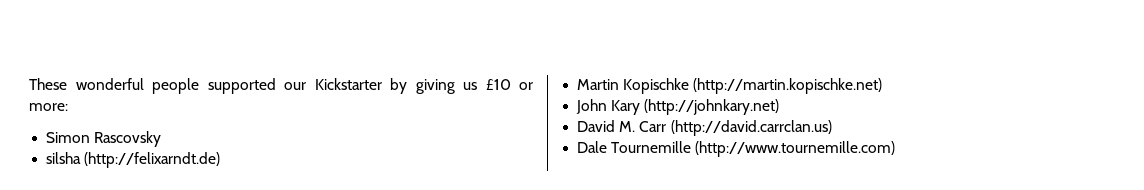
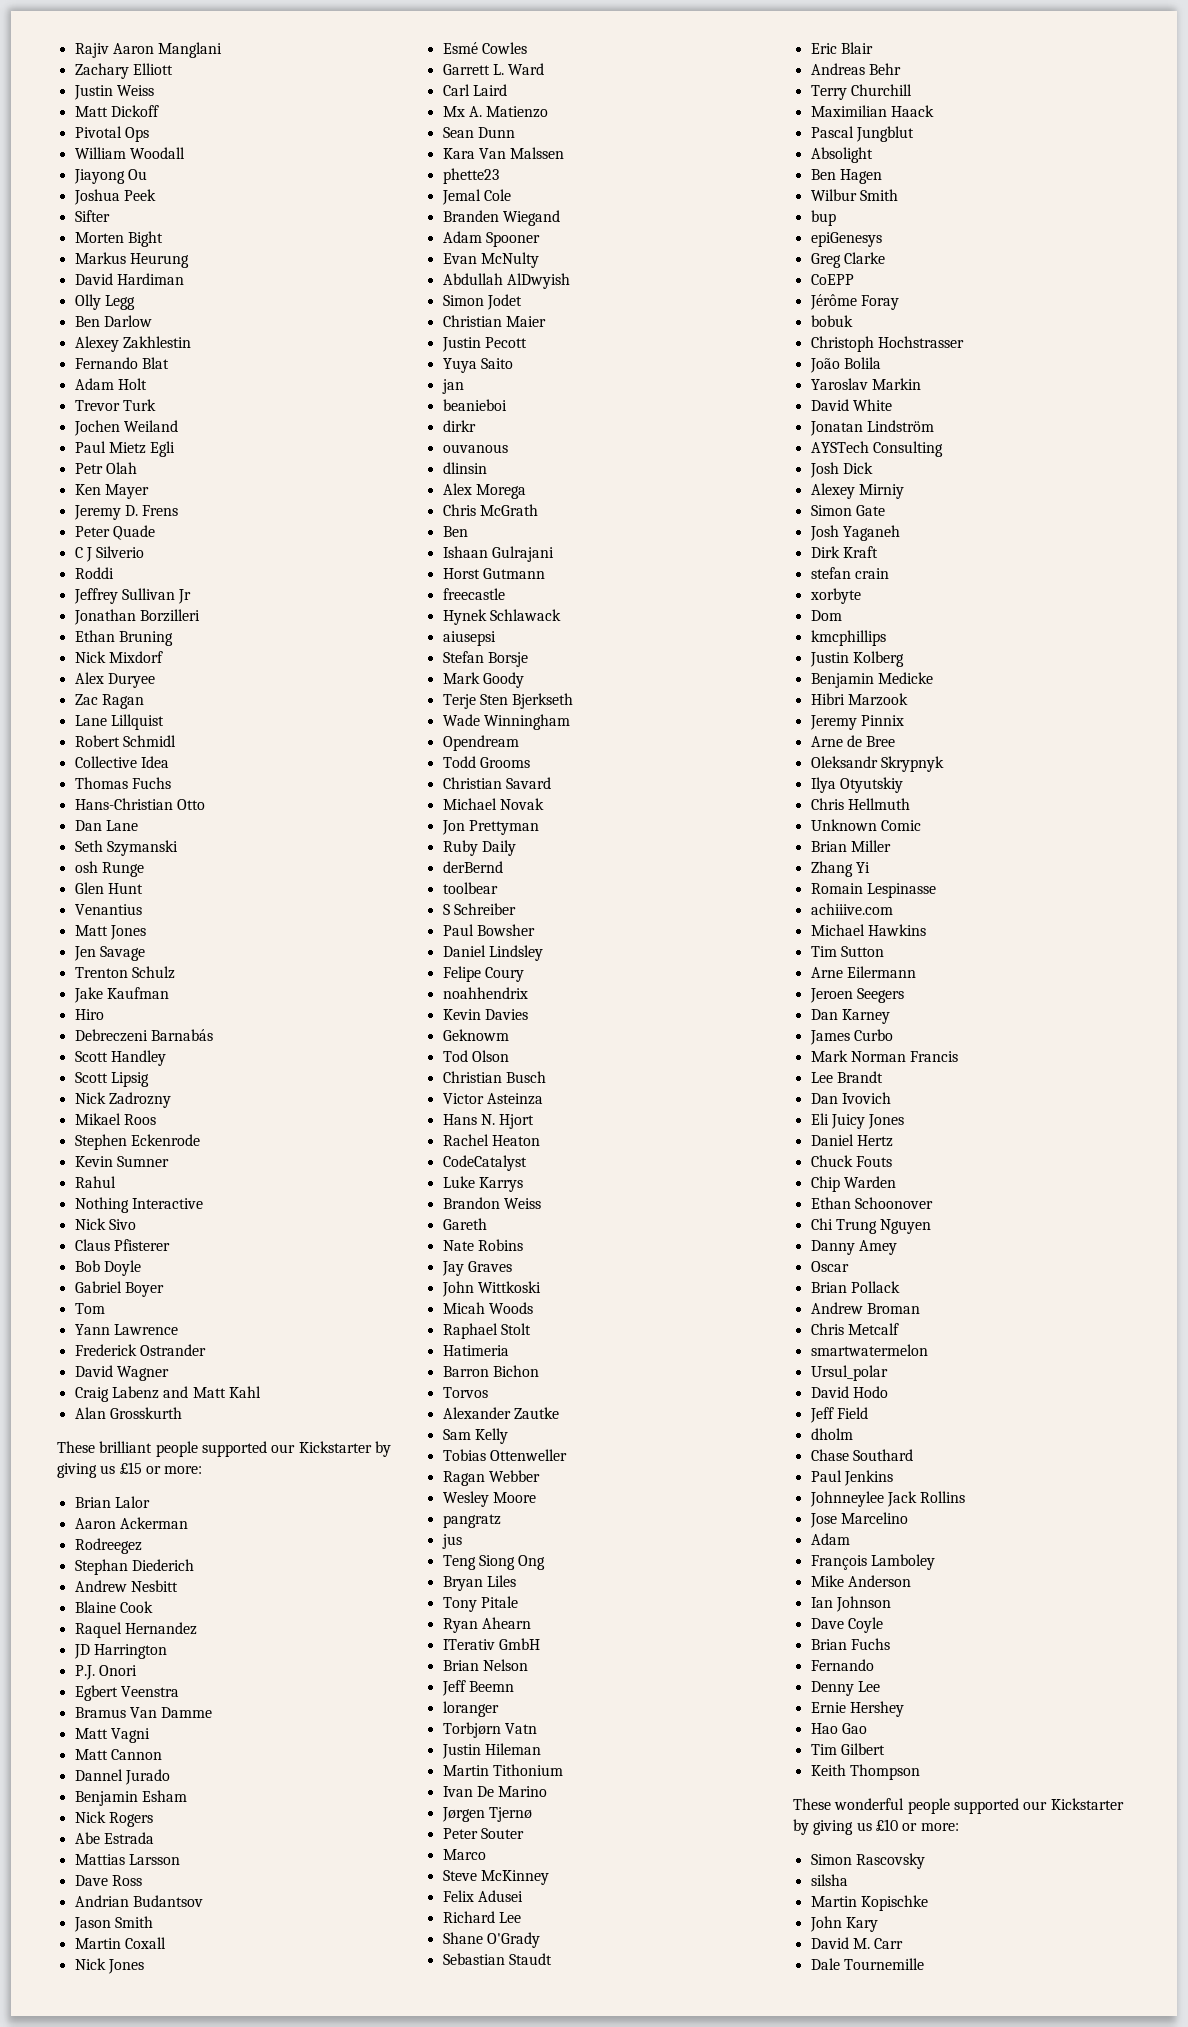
(29, 84) none -> [74,42,223,58] [74,63,173,79] [73,85,154,100] [74,105,159,117] [74,126,149,142] [74,147,185,159] [73,169,147,184] [73,189,156,205] [74,210,110,222] [74,231,163,247] [74,252,189,268] [74,273,184,285] [74,294,135,310] [74,315,152,327] [74,336,191,352] [74,357,169,369] [74,378,147,390] [74,399,156,411] [73,420,178,436] [74,441,176,457] [74,462,137,474] [74,484,149,499] [73,505,179,520] [74,525,155,540] [74,546,145,562] [74,567,114,579] [73,588,192,604] [73,609,200,625] [74,630,173,646] [74,651,163,663] [74,672,155,688] [74,694,144,709] [74,714,164,730] [74,735,176,747] [74,756,169,768] [74,777,171,789] [74,798,205,810] [74,820,138,831] [74,840,178,856] [74,861,144,877] [74,882,143,894] [74,904,142,915] [74,925,146,940] [73,946,145,961] [74,966,175,979] [73,987,169,1003] [74,1009,104,1020] [74,1029,213,1042] [74,1050,166,1066] [74,1072,149,1087] [74,1092,171,1108] [74,1113,156,1125] [74,1134,200,1150] [74,1156,169,1167] [74,1176,116,1188] [74,1197,203,1213] [74,1218,136,1230] [74,1239,170,1251] [74,1260,141,1276] [74,1281,164,1297] [74,1303,105,1314] [74,1324,178,1335] [74,1344,206,1356] [74,1365,169,1381] [74,1386,261,1402] [74,1407,182,1419] [57,1441,391,1457] [57,1462,203,1478] [74,1496,150,1508] [74,1517,188,1529] [74,1538,142,1554] [74,1559,194,1575] [74,1580,178,1592] [74,1601,153,1613] [74,1622,197,1638] [73,1644,167,1659] [74,1665,137,1680] [74,1685,179,1701] [74,1707,213,1718] [74,1728,150,1743] [74,1749,162,1760] [74,1769,170,1785] [74,1790,187,1806] [74,1811,153,1827] [74,1832,154,1844] [74,1854,180,1865] [74,1875,142,1886] [74,1895,203,1907] [73,1916,153,1932] [74,1937,166,1949] [74,1958,144,1974] [442,42,527,54] [442,63,545,75] [442,84,507,96] [442,106,549,118] [442,127,515,138] [442,147,565,159] [442,168,499,184] [441,189,511,205] [442,210,560,226] [442,231,540,247] [442,252,539,268] [442,273,570,289] [442,294,522,310] [442,315,546,327] [441,337,527,352] [442,358,513,373] [441,379,464,394] [442,399,507,411] [442,420,476,432] [442,444,508,453] [442,462,487,474] [442,483,526,499] [442,504,538,516] [442,526,468,537] [442,546,554,562] [442,568,545,579] [442,588,505,600] [442,609,561,625] [442,631,496,646] [442,651,528,667] [442,672,524,688] [442,693,574,709] [442,714,570,730] [442,735,519,751] [442,756,530,768] [442,777,551,789] [442,798,544,810] [441,820,539,835] [442,840,516,856] [442,861,503,873] [442,882,498,894] [442,903,516,915] [442,924,535,936] [442,945,543,961] [442,966,524,982] [442,987,528,999] [442,1009,528,1020] [442,1029,509,1041] [442,1050,509,1062] [442,1071,546,1083] [442,1093,543,1105] [442,1114,535,1129] [442,1134,540,1146] [442,1155,527,1171] [442,1176,523,1192] [442,1197,541,1209] [442,1218,487,1230] [442,1239,523,1251] [441,1261,512,1276] [441,1281,541,1297] [442,1302,533,1314] [442,1323,531,1339] [442,1345,509,1356] [442,1365,539,1377] [442,1387,488,1398] [442,1407,559,1419] [442,1428,508,1444] [442,1449,567,1461] [442,1470,540,1486] [442,1491,536,1507] [442,1514,501,1528] [441,1534,462,1549] [442,1555,546,1570] [442,1575,516,1591] [442,1596,518,1612] [442,1617,531,1633] [442,1638,540,1650] [442,1659,528,1671] [441,1680,514,1696] [442,1701,499,1717] [442,1722,537,1738] [441,1743,541,1759] [442,1764,563,1776] [442,1786,548,1797] [441,1807,532,1822] [442,1828,524,1839] [442,1849,486,1860] [442,1870,549,1885] [442,1890,523,1902] [442,1911,521,1923] [442,1932,540,1948] [442,1953,552,1965] [810,42,873,54] [810,63,901,75] [810,84,912,100] [810,105,934,117] [810,126,914,142] [810,147,873,163] [810,169,882,184] [810,189,898,201] [810,210,836,226] [810,232,882,247] [810,252,885,268] [810,274,854,285] [809,294,899,310] [810,315,853,327] [810,336,964,352] [809,357,881,373] [810,378,921,390] [810,399,892,411] [809,420,934,436] [810,441,943,457] [809,462,873,478] [810,483,904,499] [810,505,885,516] [809,525,900,541] [810,546,878,558] [810,567,889,579] [809,588,861,604] [810,610,842,621] [810,630,886,646] [809,651,904,667] [810,672,933,688] [810,693,908,706] [809,715,904,730] [810,735,896,747] [810,756,944,772] [810,777,903,793] [810,798,910,810] [810,819,921,831] [810,840,891,852] [810,861,870,877] [810,883,936,898] [810,903,893,915] [810,924,926,936] [810,946,884,957] [810,966,916,978] [809,988,904,1003] [810,1009,890,1024] [809,1029,893,1045] [810,1050,959,1062] [810,1071,883,1083] [810,1092,891,1104] [810,1113,905,1129] [810,1134,893,1147] [810,1155,892,1167] [810,1176,896,1192] [810,1197,933,1209] [810,1218,932,1234] [810,1240,897,1255] [810,1261,849,1272] [810,1281,900,1293] [810,1302,920,1314] [810,1323,899,1335] [810,1344,928,1356] [810,1365,888,1381] [810,1386,888,1398] [809,1407,868,1423] [810,1428,853,1440] [810,1449,913,1461] [810,1470,893,1486] [809,1491,966,1507] [809,1512,908,1528] [810,1533,850,1545] [810,1554,935,1570] [810,1575,911,1587] [810,1596,891,1612] [810,1617,883,1633] [810,1638,890,1650] [810,1659,874,1671] [810,1681,880,1696] [810,1701,904,1717] [810,1723,867,1734] [810,1743,885,1755] [810,1764,920,1780] Rajiv Aaron Manglani // Zachary Elliott // Justin Weiss // Matt Dickoff // Pivotal Ops // William Woodall // Jiayong Ou // Joshua Peek // Sifter // Morten Bight // Markus Heurung // David Hardiman // Olly Legg // Ben Darlow // Alexey Zakhlestin // Fernando Blat // Adam Holt // Trevor Turk // Jochen Weiland // Paul Mietz Egli // Petr Olah // Ken Mayer // Jeremy D. Frens // Peter Quade // C J Silverio // Roddi // Jeffrey Sullivan Jr // Jonathan Borzilleri // Ethan Bruning // Nick Mixdorf // Alex Duryee // Zac Ragan // Lane Lillquist // Robert Schmidl // Collective Idea // Thomas Fuchs // Hans-Christian Otto // Dan Lane // Seth Szymanski // osh Runge // Glen Hunt // Venantius // Matt Jones // Jen Savage // Trenton Schulz // Jake Kaufman // Hiro // Debreczeni Barnabás // Scott Handley // Scott Lipsig // Nick Zadrozny // Mikael Roos // Stephen Eckenrode // Kevin Sumner // Rahul // Nothing Interactive // Nick Sivo // Claus Pfisterer // Bob Doyle // Gabriel Boyer // Tom // Yann Lawrence // Frederick Ostrander // David Wagner // Craig Labenz and Matt Kahl // Alan Grosskurth // These brilliant people supported our Kickstarter by giving us £15 or more: // Brian Lalor // Aaron Ackerman // Rodreegez // Stephan Diederich // Andrew Nesbitt // Blaine Cook // Raquel Hernandez // JD Harrington // P.J. Onori // Egbert Veenstra // Bramus Van Damme // Matt Vagni // Matt Cannon // Dannel Jurado // Benjamin Esham // Nick Rogers // Abe Estrada // Mattias Larsson // Dave Ross // Andrian Budantsov // Jason Smith // Martin Coxall // Nick Jones // Esmé Cowles // Garrett L. Ward // Carl Laird // Mx A. Matienzo // Sean Dunn // Kara Van Malssen // phette23 // Jemal Cole // Branden Wiegand // Adam Spooner // Evan McNulty // Abdullah AlDwyish // Simon Jodet // Christian Maier // Justin Pecott // Yuya Saito // jan // beanieboi // dirkr // ouvanous // dlinsin // Alex Morega // Chris McGrath // Ben // Ishaan Gulrajani // Horst Gutmann // freecastle // Hynek Schlawack // aiusepsi // Stefan Borsje // Mark Goody // Terje Sten Bjerkseth // Wade Winningham // Opendream // Todd Grooms // Christian Savard // Michael Novak // Jon Prettyman // Ruby Daily // derBernd // toolbear // S Schreiber // Paul Bowsher // Daniel Lindsley // Felipe Coury // noahhendrix // Kevin Davies // Geknowm // Tod Olson // Christian Busch // Victor Asteinza // Hans N. Hjort // Rachel Heaton // CodeCatalyst // Luke Karrys // Brandon Weiss // Gareth // Nate Robins // Jay Graves // John Wittkoski // Micah Woods // Raphael Stolt // Hatimeria // Barron Bichon // Torvos // Alexander Zautke // Sam Kelly // Tobias Ottenweller // Ragan Webber // Wesley Moore // pangratz // jus // Teng Siong Ong // Bryan Liles // Tony Pitale // Ryan Ahearn // ITerativ GmbH // Brian Nelson // Jeff Beemn // loranger // Torbjørn Vatn // Justin Hileman // Martin Tithonium // Ivan De Marino // Jørgen Tjernø // Peter Souter // Marco // Steve McKinney // Felix Adusei // Richard Lee // Shane O'Grady // Sebastian Staudt // Eric Blair // Andreas Behr // Terry Churchill // Maximilian Haack // Pascal Jungblut // Absolight // Ben Hagen // Wilbur Smith // bup // epiGenesys // Greg Clarke // CoEPP // Jérôme Foray // bobuk // Christoph Hochstrasser // João Bolila // Yaroslav Markin // David White // Jonatan Lindström // AYSTech Consulting // Josh Dick // Alexey Mirniy // Simon Gate // Josh Yaganeh // Dirk Kraft // stefan crain // xorbyte // Dom // kmcphillips // Justin Kolberg // Benjamin Medicke // Hibri Marzook // Jeremy Pinnix // Arne de Bree // Oleksandr Skrypnyk // Ilya Otyutskiy // Chris Hellmuth // Unknown Comic // Brian Miller // Zhang Yi // Romain Lespinasse // achiiive.com // Michael Hawkins // Tim Sutton // Arne Eilermann // Jeroen Seegers // Dan Karney // James Curbo // Mark Norman Francis // Lee Brandt // Dan Ivovich // Eli Juicy Jones // Daniel Hertz // Chuck Fouts // Chip Warden // Ethan Schoonover // Chi Trung Nguyen // Danny Amey // Oscar // Brian Pollack // Andrew Broman // Chris Metcalf // smartwatermelon // Ursul_polar // David Hodo // Jeff Field // dholm // Chase Southard // Paul Jenkins // Johnneylee Jack Rollins // Jose Marcelino // Adam // François Lamboley // Mike Anderson // Ian Johnson // Dave Coyle // Brian Fuchs // Fernando // Denny Lee // Ernie Hershey // Hao Gao // Tim Gilbert // Keith Thompson //
[84,152,221,168] (http://felixarndt.de) -> (848, 1880) none
[693,78,883,94] (http://martin.kopischke.net) -> (928, 1903) none
[644,99,780,115] (http://johnkary.net) -> (878, 1924) none
[670,120,832,136] (http://david.carrclan.us) -> (904, 1943) none
[695,141,896,157] (http://www.tournemille.com) -> (924, 1964) none

